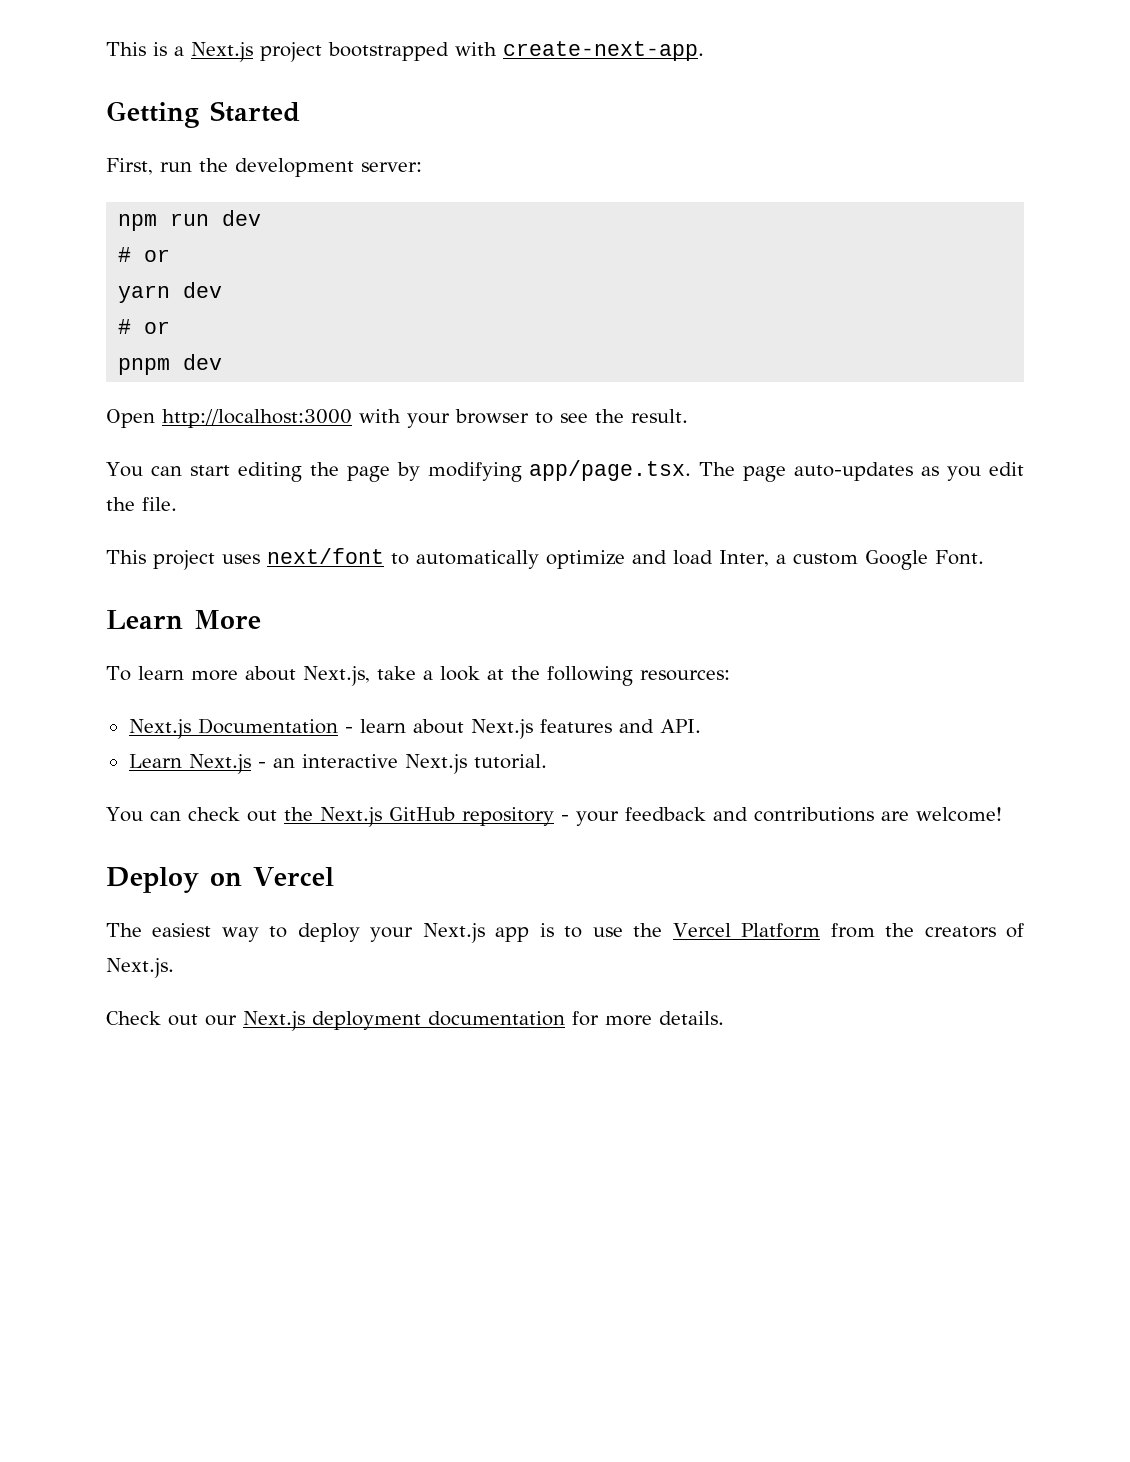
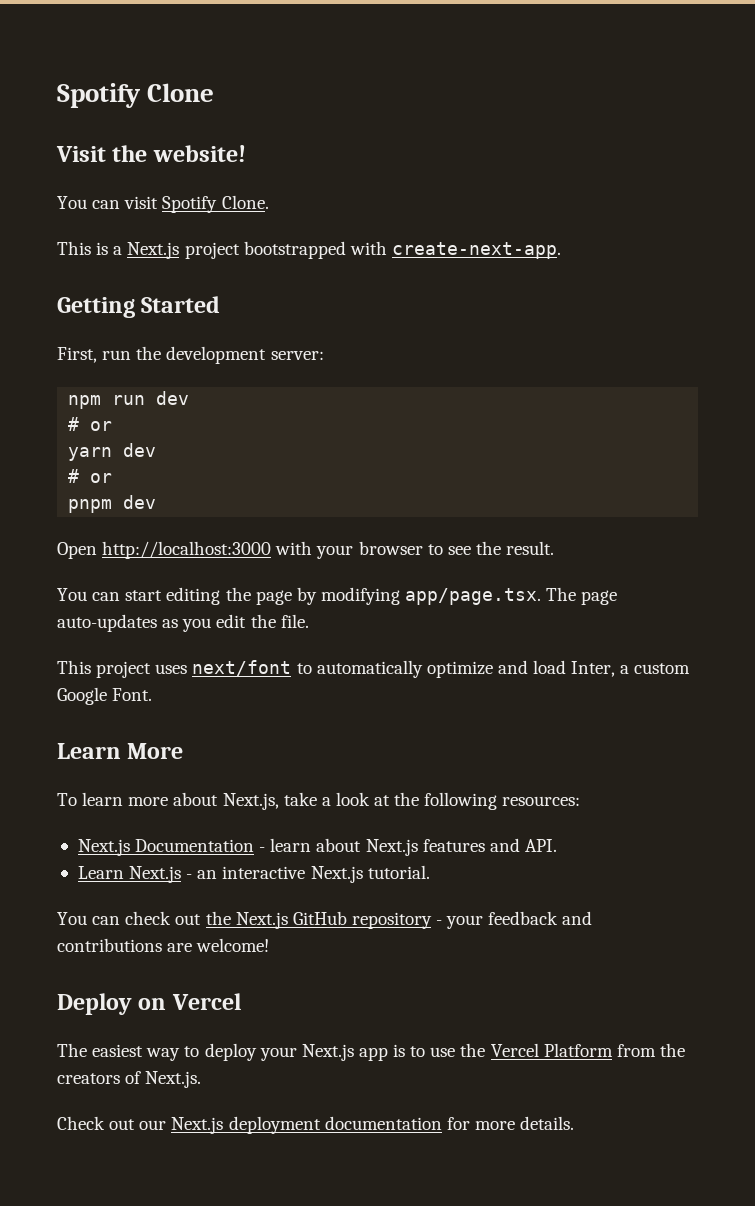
(106, 49) none -> [57,83,215,108] [56,145,246,162] [57,195,269,213] Spotify Clone // Visit the website! // You can visit Spotify Clone. //

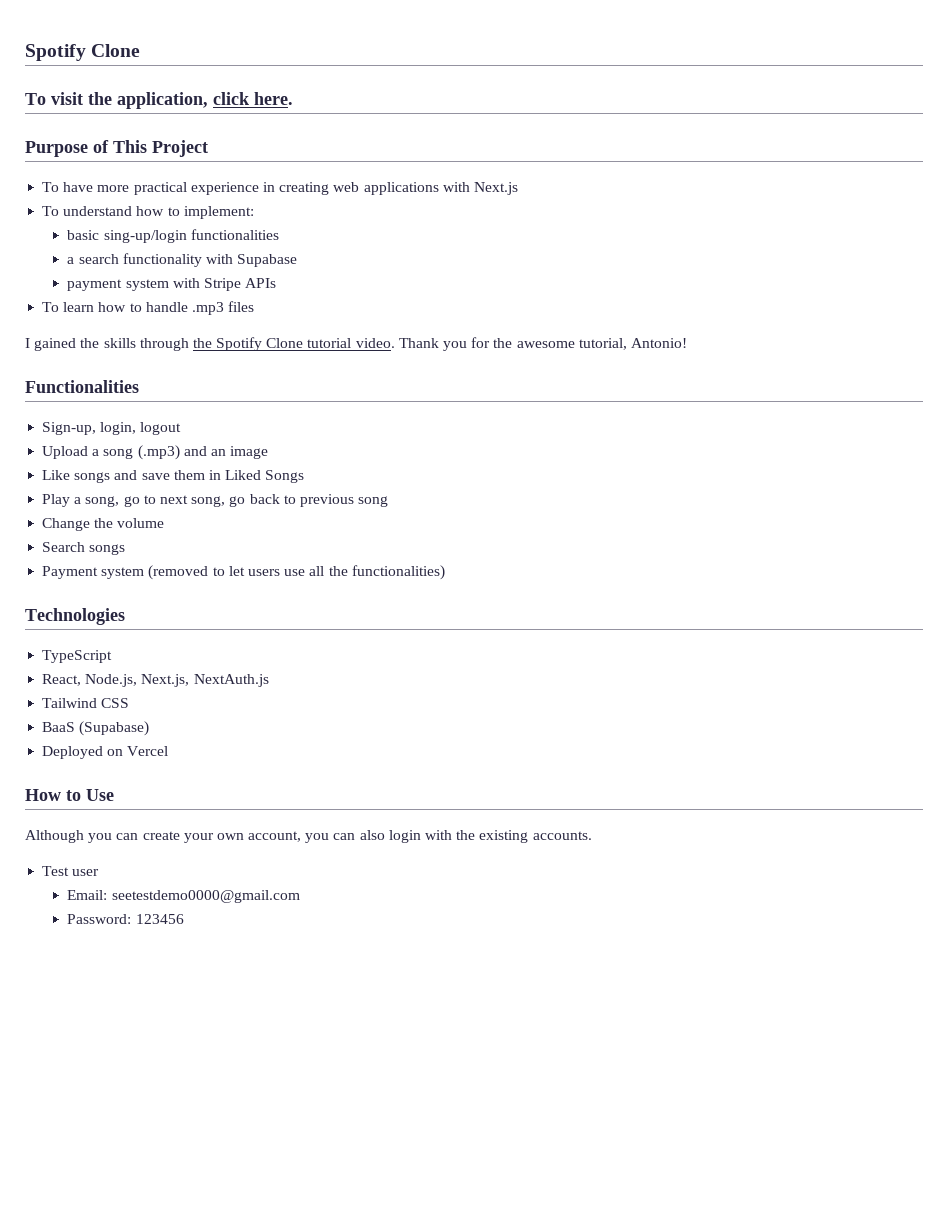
[56,145,246,162] [57,195,269,213] [57,241,561,259] [57,296,221,318] [57,346,324,364] [68,391,190,409] [68,417,113,431] [68,443,157,461] [68,469,113,483] [68,495,157,513] [57,541,555,559] [57,587,618,605] [57,614,309,632] [57,660,691,678] [57,687,153,705] [57,743,184,759] [57,792,581,810] [77,838,557,856] [77,865,430,883] [57,911,593,929] [57,938,270,952] [57,993,241,1015] [57,1043,685,1061] [57,1071,202,1088] [57,1116,575,1134] Visit the website! // You can visit Spotify Clone. // This is a Next.js project bootstrapped with create-next-app. // Getting Started // First, run the development server: // npm run dev // # or // yarn dev // # or // pnpm dev // Open http://localhost:3000 with your browser to see the result. // You can start editing the page by modifying app/page.tsx. The page auto-updates as you edit the file. // This project uses next/font to automatically optimize and load Inter, a custom Google Font. // Learn More // To learn more about Next.js, take a look at the following resources: // Next.js Documentation - learn about Next.js features and API. // Learn Next.js - an interactive Next.js tutorial. // You can check out the Next.js GitHub repository - your feedback and contributions are welcome! // Deploy on Vercel // The easiest way to deploy your Next.js app is to use the Vercel Platform from the creators of Next.js. // Check out our Next.js deployment documentation for more details. -> [25,92,293,109] [25,140,208,157] [42,182,518,195] [42,206,254,219] [67,229,279,243] [67,253,298,267] [67,278,277,291] [42,301,255,315] [25,337,687,351] [25,380,139,393] [42,422,182,435] [42,445,269,460] [42,470,305,483] [42,494,389,507] [42,518,165,531] [42,542,126,555] [42,565,445,580] [25,608,125,625] [42,650,113,663] [42,674,269,687] [42,698,130,708] [42,721,150,736] [42,746,169,759] [25,789,114,801] [25,830,592,843] [42,866,100,876] [67,890,300,903] [67,914,184,924] To visit the application, click here. // Purpose of This Project // To have more practical experience in creating web applications with Next.js // To understand how to implement: // basic sing-up/login functionalities // a search functionality with Supabase // payment system with Stripe APIs // To learn how to handle .mp3 files // I gained the skills through the Spotify Clone tutorial video. Thank you for the awesome tutorial, Antonio! // Functionalities // Sign-up, login, logout // Upload a song (.mp3) and an image // Like songs and save them in Liked Songs // Play a song, go to next song, go back to previous song // Change the volume // Search songs // Payment system (removed to let users use all the functionalities) // Technologies // TypeScript // React, Node.js, Next.js, NextAuth.js // Tailwind CSS // BaaS (Supabase) // Deployed on Vercel // How to Use // Although you can create your own account, you can also login with the existing accounts. // Test user // Email: seetestdemo0000@gmail.com // Password: 123456

